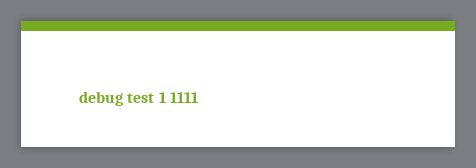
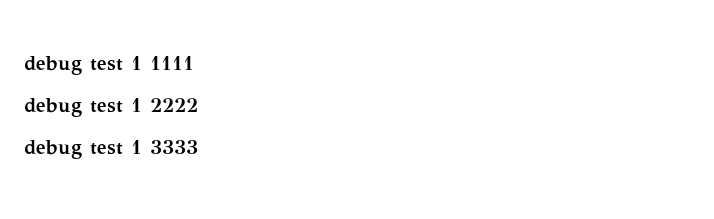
(198, 97) none -> [24,98,198,117] [24,140,198,159] // debug test 1 2222 // debug test 1 3333

